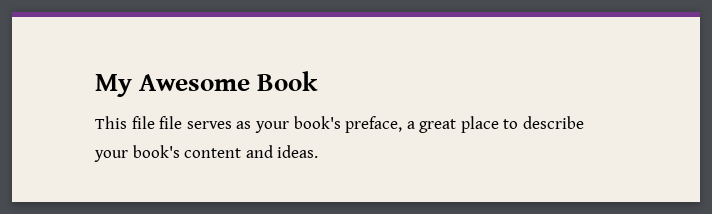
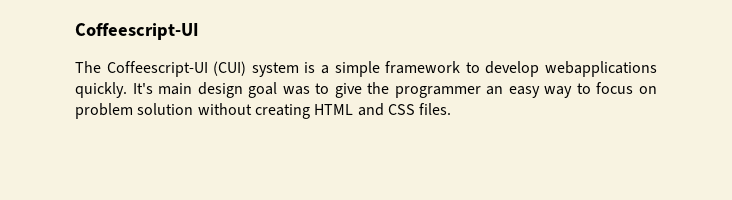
[95,71,319,97] [95,116,585,133] [94,145,319,162] My Awesome Book // This file file serves as your book's preface, a great place to describe your book's content and ideas. -> [75,23,199,40] [75,61,658,77] [75,82,658,98] [75,103,452,119] Coffeescript-UI // The Coffeescript-UI (CUI) system is a simple framework to develop webapplications quickly. It's main design goal was to give the programmer an easy way to focus on problem solution without creating HTML and CSS files.

